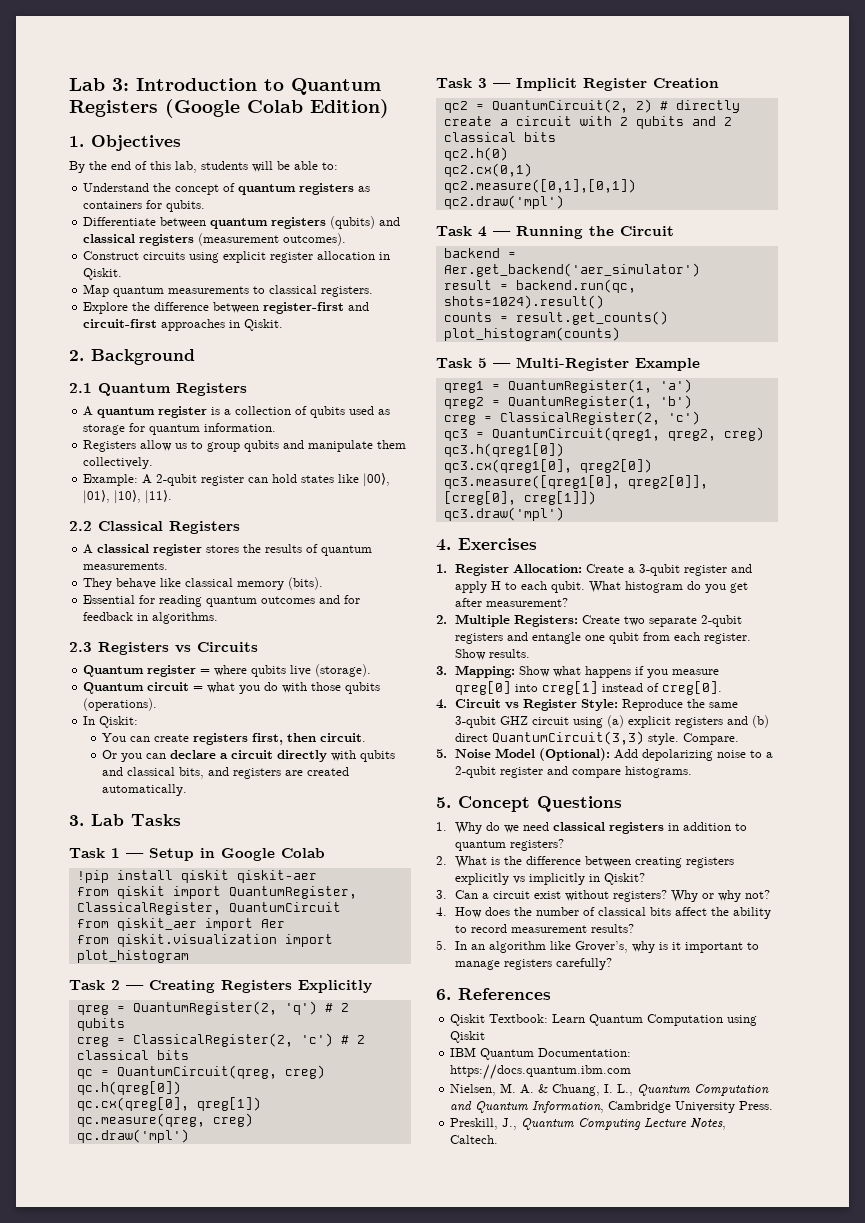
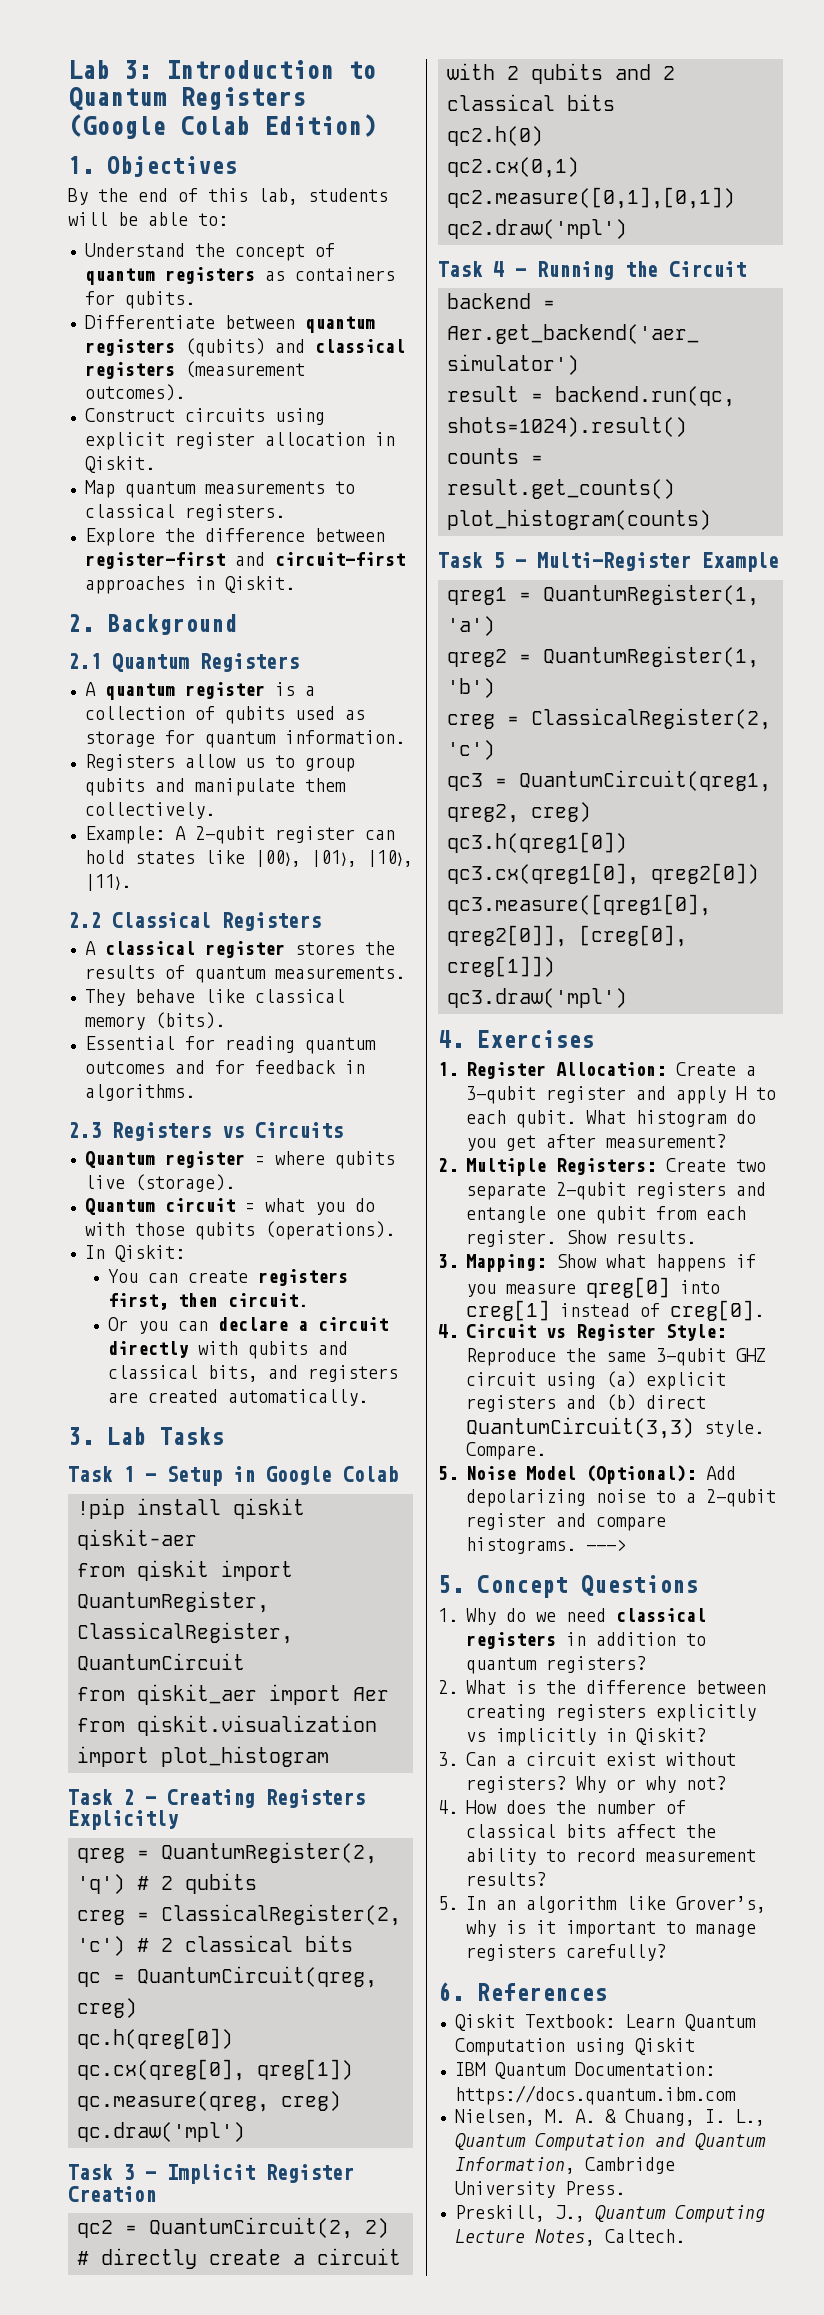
(693, 772) none -> [585,1539,626,1551] --->

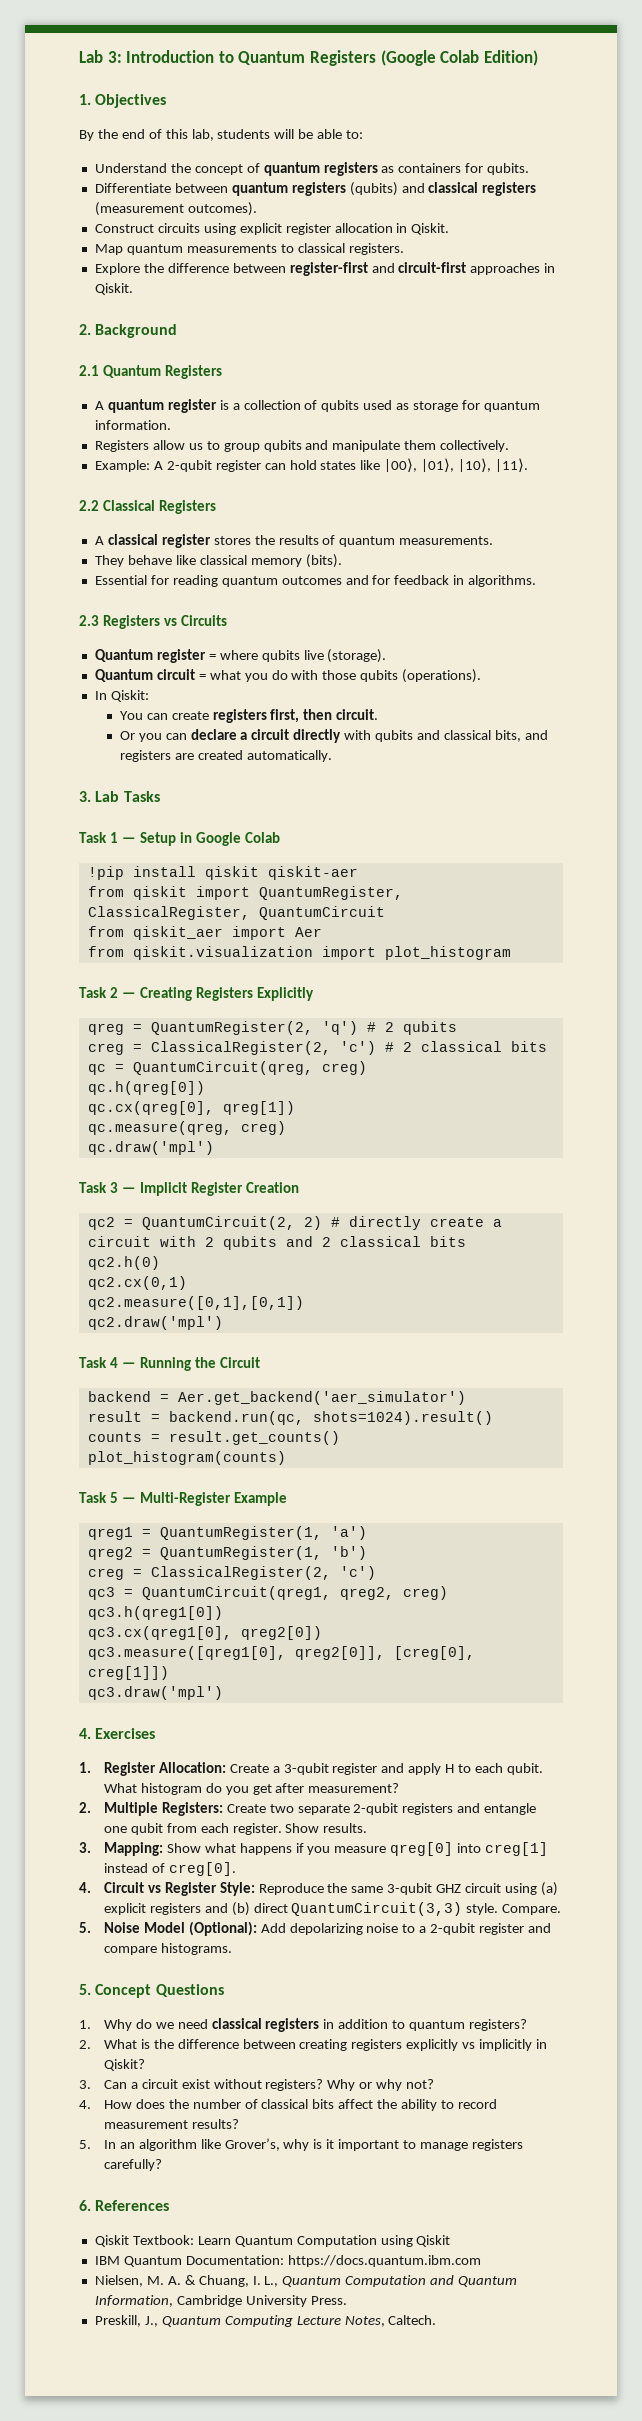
[585,1539,626,1551] ---> -> (232, 1949) none

